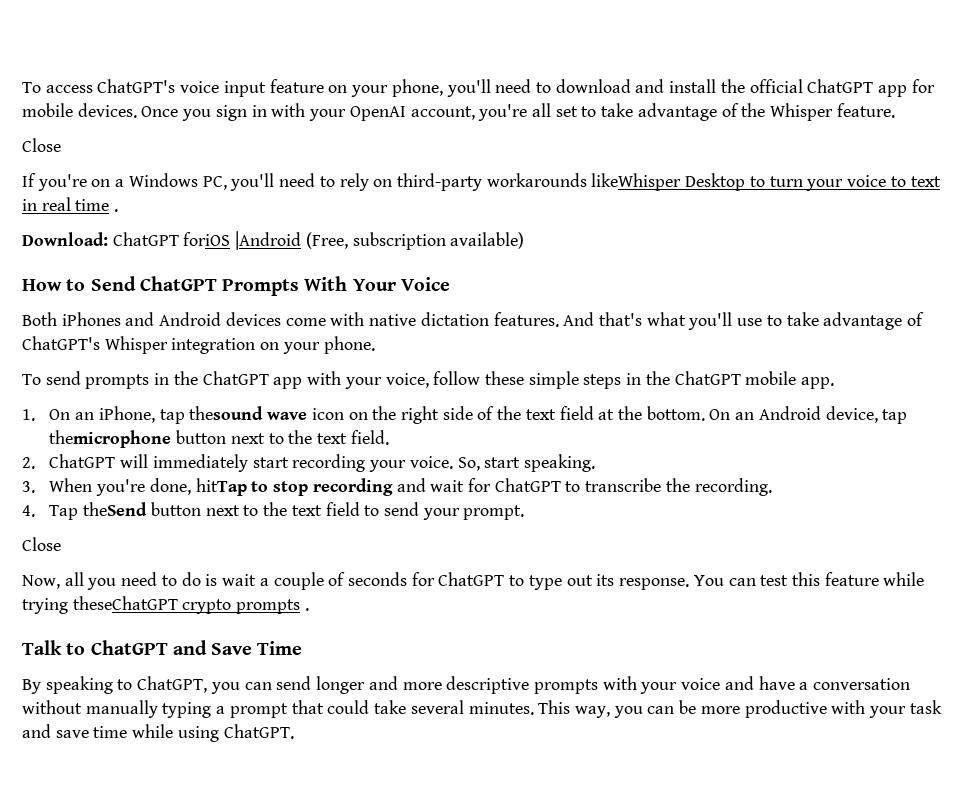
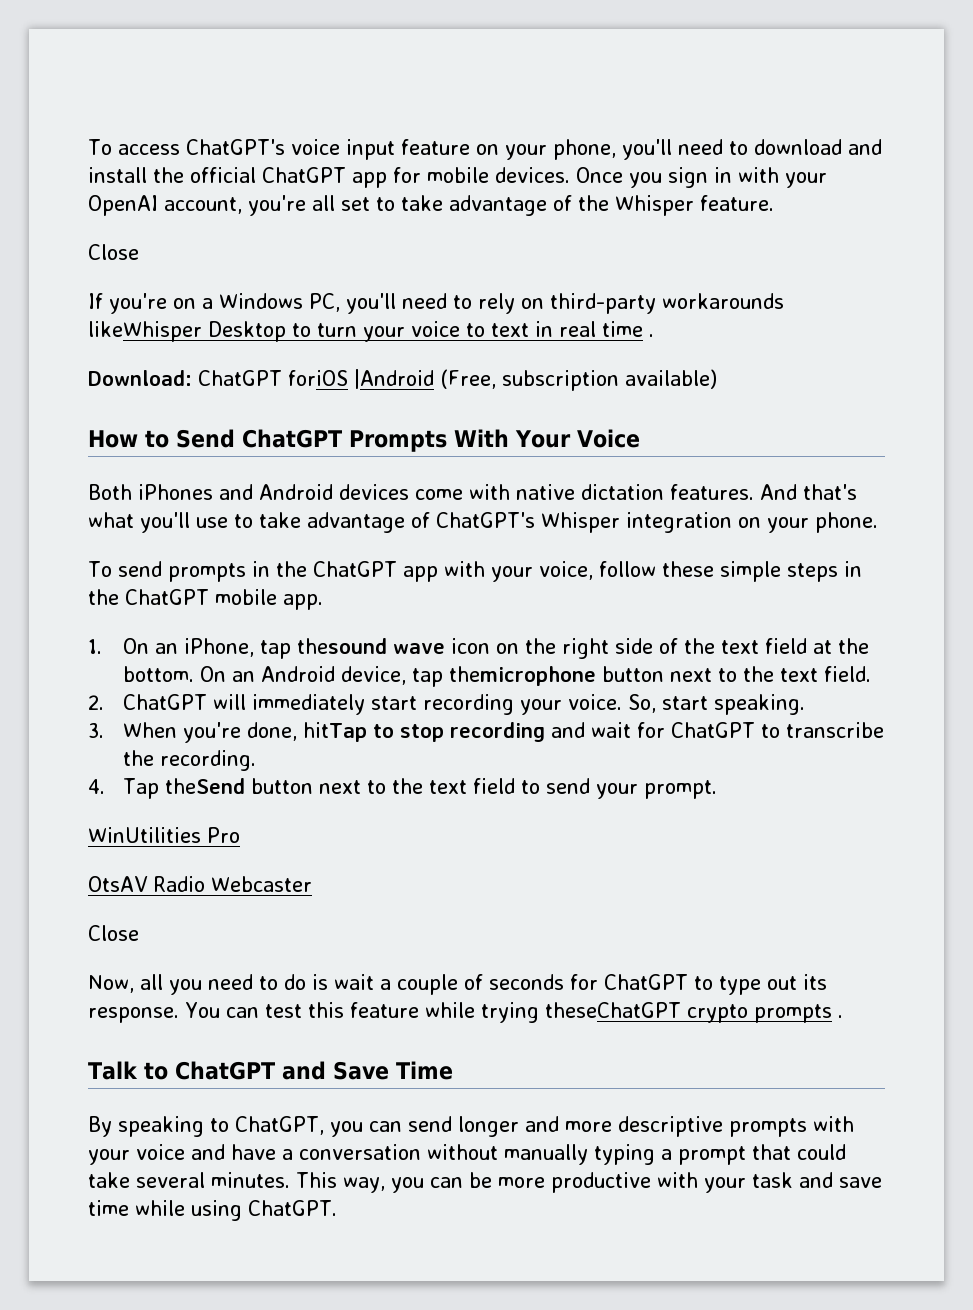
(525, 512) none -> [88,827,240,843] [88,876,312,892] // WinUtilities Pro // OtsAV Radio Webcaster

